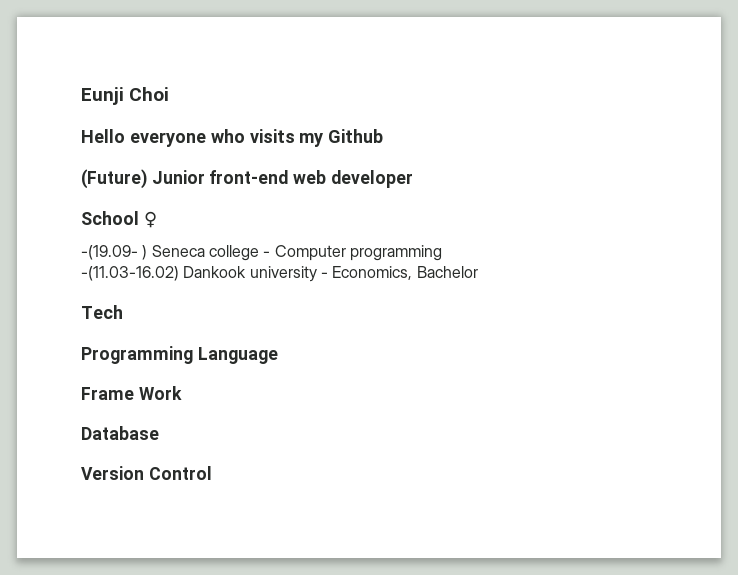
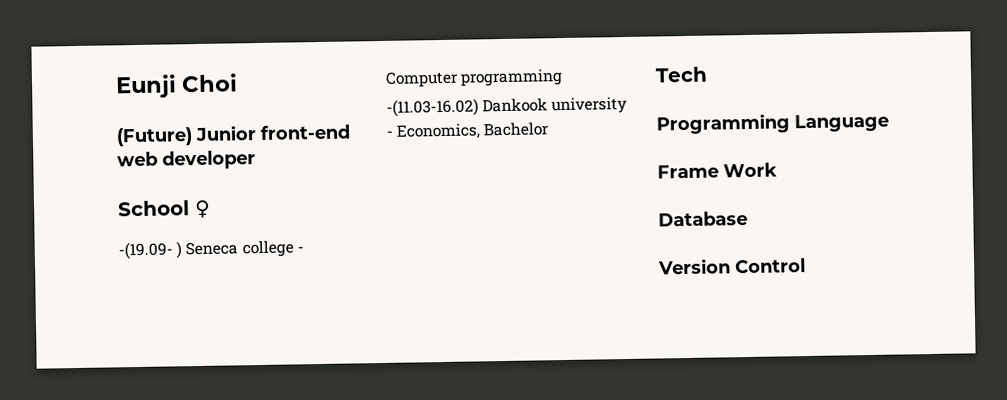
[81,129,384,147] // Hello everyone who visits my Github -> (239, 83) none

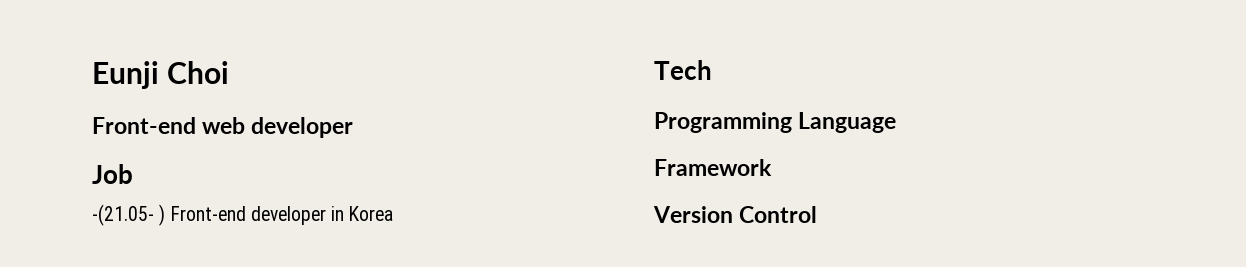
[116,124,350,147] (Future) Junior front-end -> [92,117,196,134] Front-end
[117,199,211,219] [118,240,304,260] [385,69,564,88] [386,96,628,117] [386,122,550,140] School ♀ // -(19.09- ) Seneca college - Computer programming // -(11.03-16.02) Dankook university - Economics, Bachelor -> [92,164,133,184] [92,204,394,226] Job // -(21.05- ) Front-end developer in Korea
[657,162,777,179] [658,211,748,227] Frame Work // Database -> [654,159,772,176] Framework

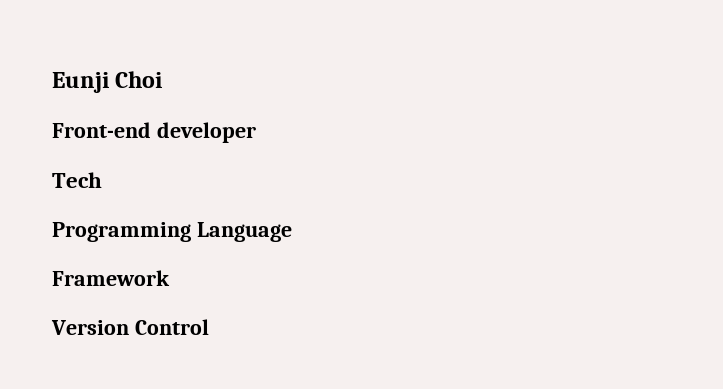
[202,117,354,138] [92,164,133,184] [92,204,394,226] web developer // Job // -(21.05- ) Front-end developer in Korea -> [156,122,256,143] developer

